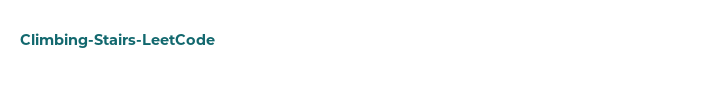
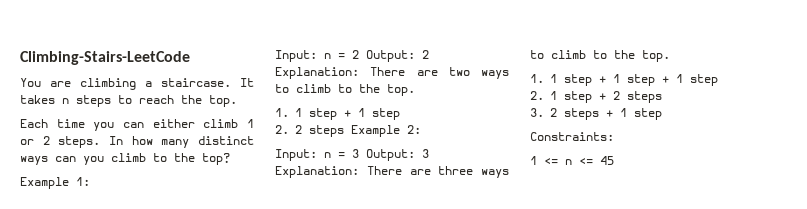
(215, 40) none -> [20,78,254,90] [20,95,237,107] [20,119,254,131] [20,136,254,148] [20,153,230,165] [20,177,90,189] [275,50,429,62] [275,67,509,79] [275,84,415,96] [275,108,400,120] [275,125,421,137] [275,149,429,161] [275,166,509,178] [530,50,670,62] [530,74,718,86] [530,91,662,103] [530,108,662,120] [530,132,614,141] [530,156,614,165] // You are climbing a staircase. It takes n steps to reach the top. // Each time you can either climb 1 or 2 steps. In how many distinct ways can you climb to the top? // Example 1: // Input: n = 2 Output: 2 Explanation: There are two ways to climb to the top. // 1. 1 step + 1 step // 2. 2 steps Example 2: // Input: n = 3 Output: 3 Explanation: There are three ways to climb to the top. // 1. 1 step + 1 step + 1 step // 2. 1 step + 2 steps // 3. 2 steps + 1 step // Constraints: // 1 <= n <= 45

